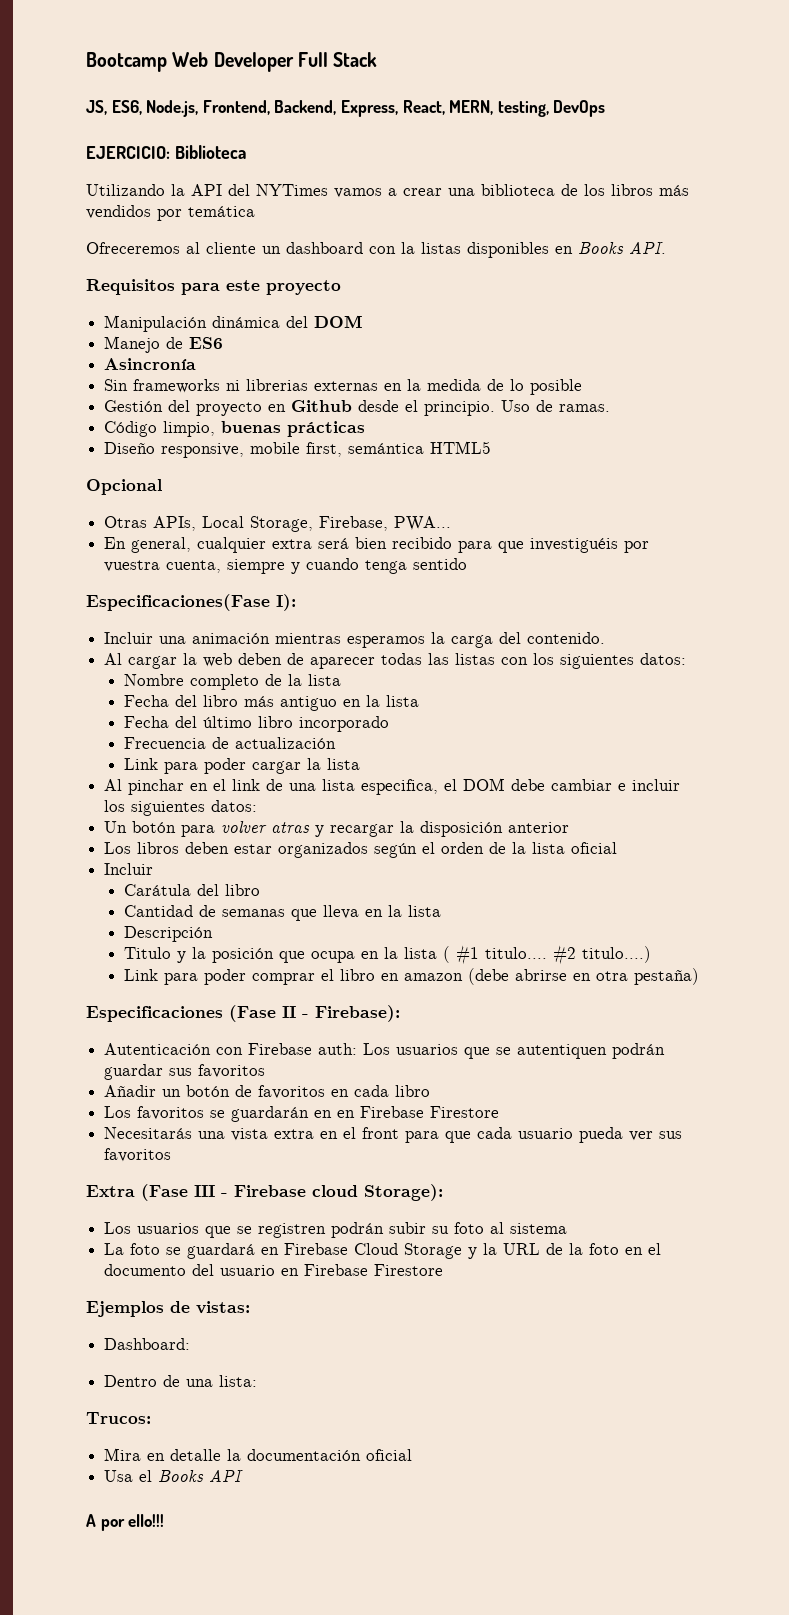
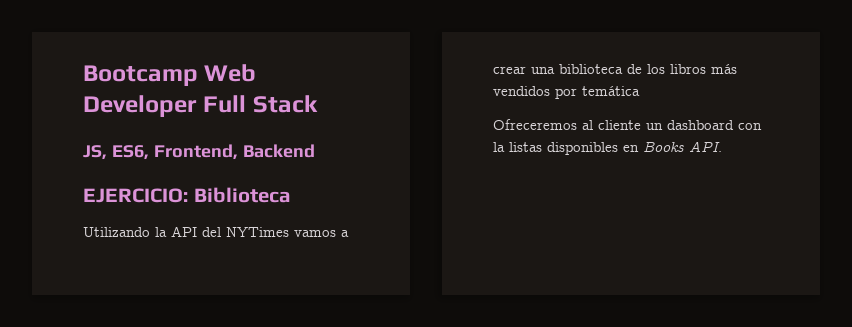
[146,100,606,117] Node.js, Frontend, Backend, Express, React, MERN, testing, DevOps -> [153,144,315,160] Frontend, Backend
[86,279,341,295] [104,315,364,332] [104,336,224,353] [104,358,197,370] [104,379,583,395] [104,400,611,416] [104,421,366,437] [104,441,492,458] [86,479,162,495] [104,516,452,532] [104,537,650,553] [104,558,468,574] [86,594,296,611] [104,632,606,648] [104,653,687,669] [123,674,341,690] [123,695,419,711] [123,716,389,732] [123,737,336,749] [123,758,360,774] [104,778,681,795] [104,800,258,816] [104,821,570,837] [104,842,618,858] [104,863,154,875] [123,884,260,896] [123,905,441,921] [123,926,213,942] [123,945,651,965] [123,968,699,985] [86,1005,400,1022] [104,1043,666,1059] [104,1064,266,1080] [104,1085,431,1099] [104,1106,500,1122] [104,1127,683,1143] [104,1148,172,1162] [86,1184,443,1201] [104,1222,568,1238] [104,1243,662,1259] [104,1264,444,1276] [86,1301,250,1317] [104,1338,191,1350] [104,1375,258,1387] [86,1412,151,1424] [104,1448,413,1461] [104,1470,244,1482] [86,1514,165,1531] // Requisitos para este proyecto // Manipulación dinámica del DOM // Manejo de ES6 // Asincronía // Sin frameworks ni librerias externas en la medida de lo posible // Gestión del proyecto en Github desde el principio. Uso de ramas. // Código limpio, buenas prácticas // Diseño responsive, mobile first, semántica HTML5 // Opcional // Otras APIs, Local Storage, Firebase, PWA... // En general, cualquier extra será bien recibido para que investiguéis por vuestra cuenta, siempre y cuando tenga sentido // Especificaciones(Fase I): // Incluir una animación mientras esperamos la carga del contenido. // Al cargar la web deben de aparecer todas las listas con los siguientes datos: // Nombre completo de la lista // Fecha del libro más antiguo en la lista // Fecha del último libro incorporado // Frecuencia de actualización // Link para poder cargar la lista // Al pinchar en el link de una lista especifica, el DOM debe cambiar e incluir los siguientes datos: // Un botón para volver atras y recargar la disposición anterior // Los libros deben estar organizados según el orden de la lista oficial // Incluir // Carátula del libro // Cantidad de semanas que lleva en la lista // Descripción // Titulo y la posición que ocupa en la lista ( #1 titulo.... #2 titulo....) // Link para poder comprar el libro en amazon (debe abrirse en otra pestaña) // Especificaciones (Fase II - Firebase): // Autenticación con Firebase auth: Los usuarios que se autentiquen podrán guardar sus favoritos // Añadir un botón de favoritos en cada libro // Los favoritos se guardarán en en Firebase Firestore // Necesitarás una vista extra en el front para que cada usuario pueda ver sus favoritos // Extra (Fase III - Firebase cloud Storage): // Los usuarios que se registren podrán subir su foto al sistema // La foto se guardará en Firebase Cloud Storage y la URL de la foto en el documento del usuario en Firebase Firestore // Ejemplos de vistas: // Dashboard: // Dentro de una lista: // Trucos: // Mira en detalle la documentación oficial // Usa el Books API // A por ello!!! -> (722, 146) none

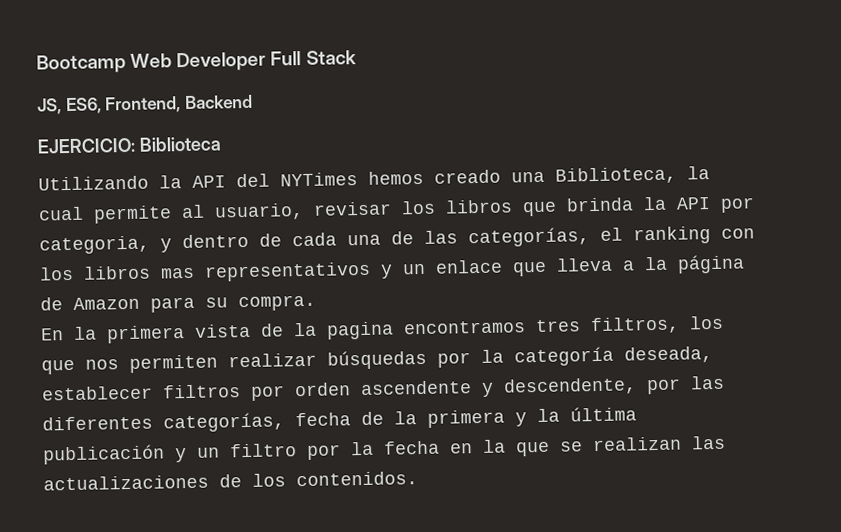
[294,230,349,237] [493,64,737,74] [493,86,640,99] [493,119,762,130] [493,141,722,155] vamos a crear una biblioteca de los libros más vendidos por temática // Ofreceremos al cliente un dashboard con la listas disponibles en Books API. -> [368,166,710,185] [38,196,755,224] [39,226,755,255] [39,254,745,282] [40,294,316,313] [41,315,724,344] [41,346,713,375] [42,375,725,401] [42,406,637,433] [43,435,726,465] [43,471,418,491] hemos creado una Biblioteca, la cual permite al usuario, revisar los libros que brinda la API por categoria, y dentro de cada una de las categorías, el ranking con los libros mas representativos y un enlace que lleva a la página de Amazon para su compra. // En la primera vista de la pagina encontramos tres filtros, los que nos permiten realizar búsquedas por la categoría deseada, establecer filtros por orden ascendente y descendente, por las diferentes categorías, fecha de la primera y la última publicación y un filtro por la fecha en la que se realizan las actualizaciones de los contenidos.

